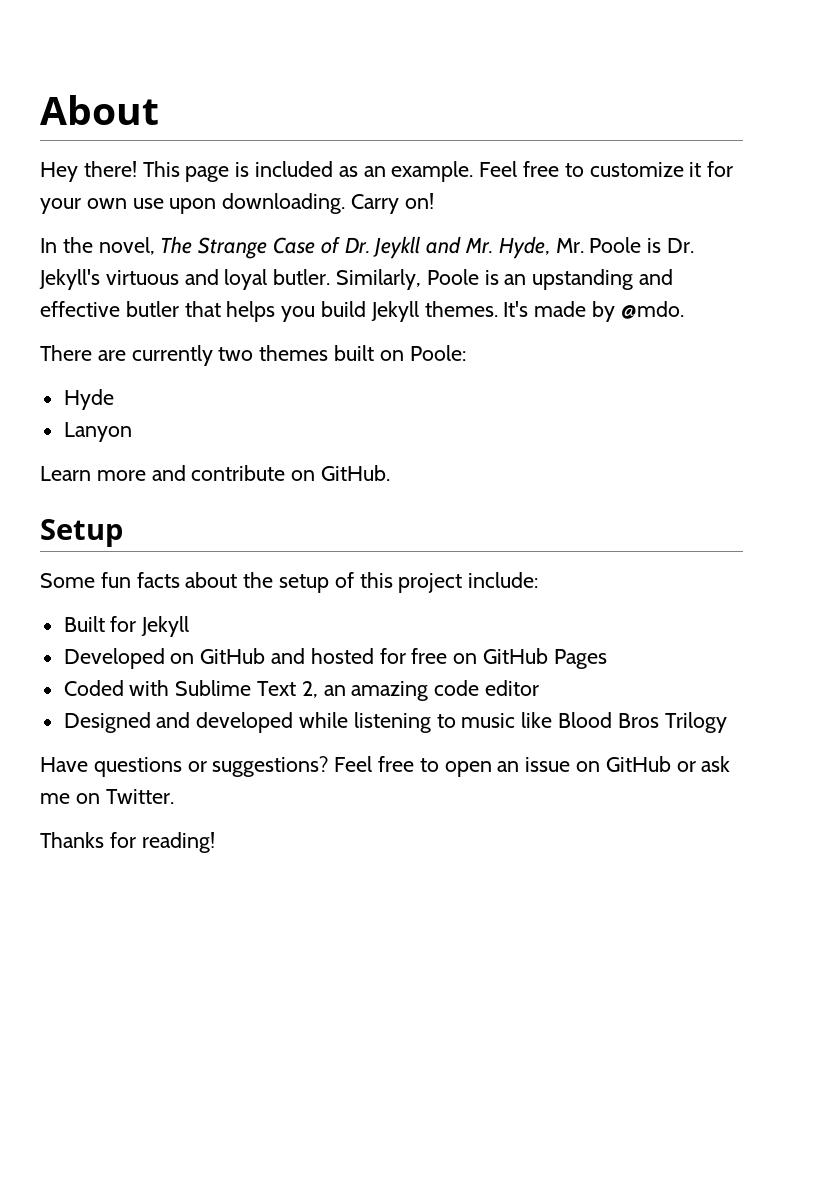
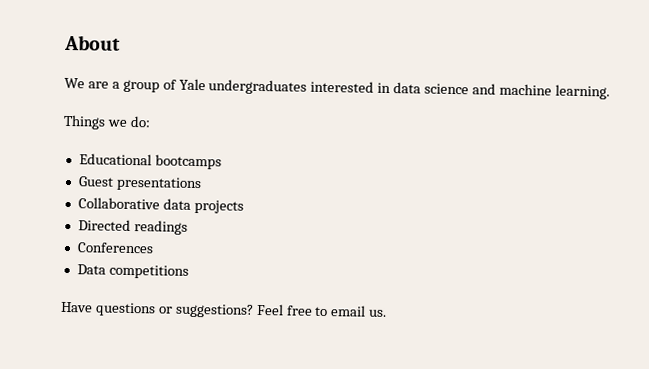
[40,161,734,182] [40,193,434,214] [40,236,695,259] [39,269,674,290] [40,301,684,322] [40,345,466,366] [63,389,114,410] [63,422,132,442] [40,465,391,481] [40,519,123,547] [40,572,539,593] [63,616,190,637] [63,648,607,669] [63,680,540,701] [63,712,727,733] Hey there! This page is included as an example. Feel free to customize it for your own use upon downloading. Carry on! // In the novel, The Strange Case of Dr. Jeykll and Mr. Hyde, Mr. Poole is Dr. Jekyll's virtuous and loyal butler. Similarly, Poole is an upstanding and effective butler that helps you build Jekyll themes. It's made by @mdo. // There are currently two themes built on Poole: // Hyde // Lanyon // Learn more and contribute on GitHub. // Setup // Some fun facts about the setup of this project include: // Built for Jekyll // Developed on GitHub and hosted for free on GitHub Pages // Coded with Sublime Text 2, an amazing code editor // Designed and developed while listening to music like Blood Bros Trilogy -> [64,77,610,100] [63,114,151,130] [78,153,222,170] [77,176,202,192] [77,197,244,214] [77,219,188,235] [76,242,154,254] [76,264,189,279] We are a group of Yale undergraduates interested in data science and machine learning. // Things we do: // Educational bootcamps // Guest presentations // Collaborative data projects // Directed readings // Conferences // Data competitions
[444,756,731,777] [40,789,174,804] [40,832,215,853] open an issue on GitHub or ask me on Twitter. // Thanks for reading! -> [330,305,388,317] email us.

